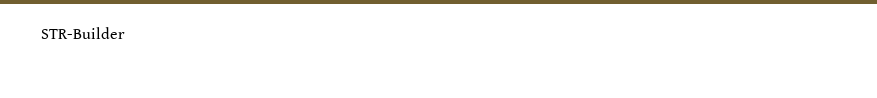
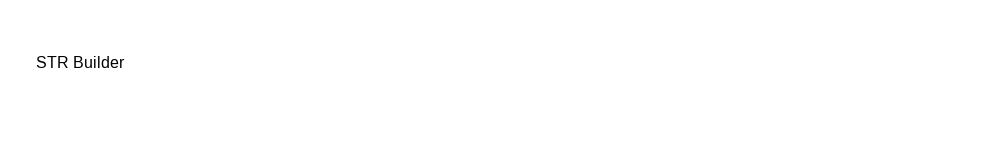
[41,27,125,39] STR-Builder -> [36,56,126,68] STR Builder

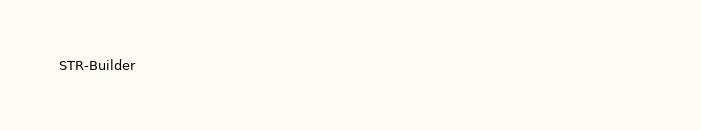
[36,56,126,68] STR Builder -> [59,59,136,70] STR-Builder

